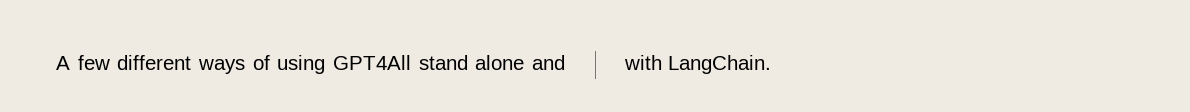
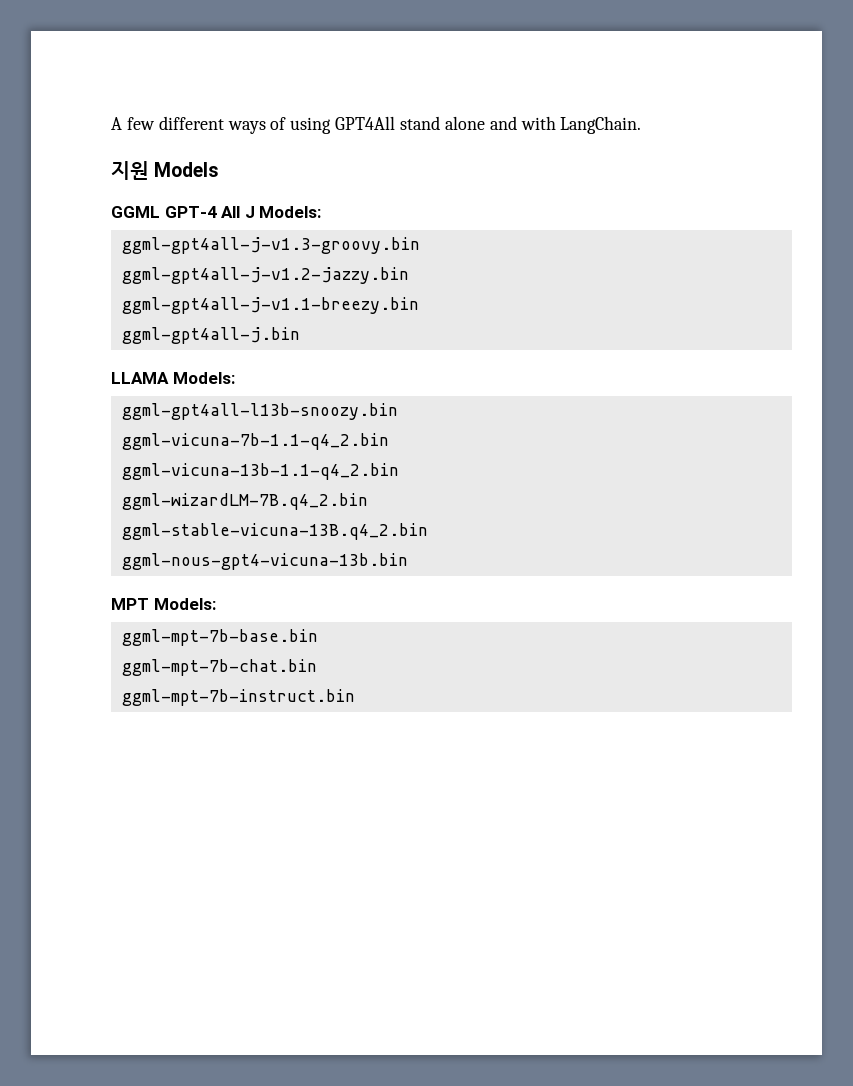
(771, 64) none -> [111,161,220,180] [111,206,322,218] [121,237,420,254] [121,267,409,284] [121,297,419,314] [121,327,300,344] [111,372,235,384] [121,403,398,420] [121,433,389,450] [121,463,399,480] [121,493,368,510] [121,523,428,540] [121,553,408,570] [111,598,216,610] [121,629,318,646] [121,659,317,676] [121,689,355,706] // 지원 Models // GGML GPT-4 All J Models: // ggml-gpt4all-j-v1.3-groovy.bin // ggml-gpt4all-j-v1.2-jazzy.bin // ggml-gpt4all-j-v1.1-breezy.bin // ggml-gpt4all-j.bin // LLAMA Models: // ggml-gpt4all-l13b-snoozy.bin // ggml-vicuna-7b-1.1-q4_2.bin // ggml-vicuna-13b-1.1-q4_2.bin // ggml-wizardLM-7B.q4_2.bin // ggml-stable-vicuna-13B.q4_2.bin // ggml-nous-gpt4-vicuna-13b.bin // MPT Models: // ggml-mpt-7b-base.bin // ggml-mpt-7b-chat.bin // ggml-mpt-7b-instruct.bin

